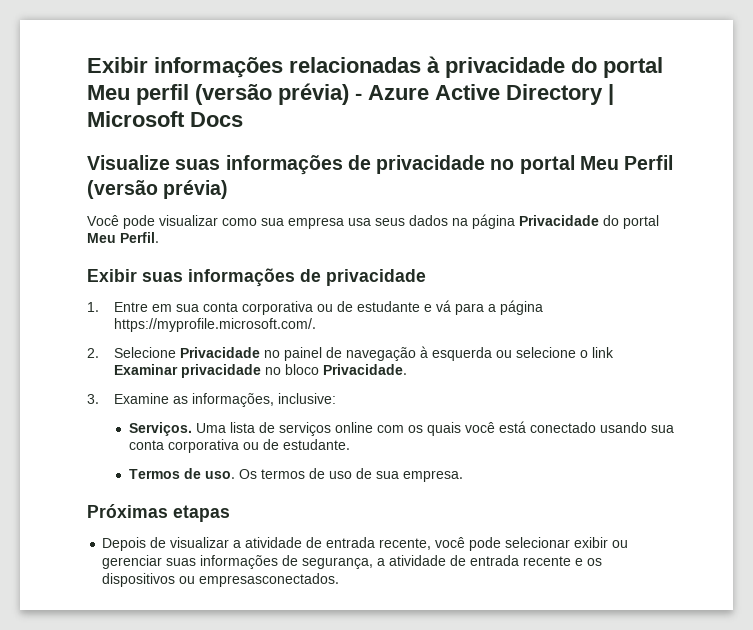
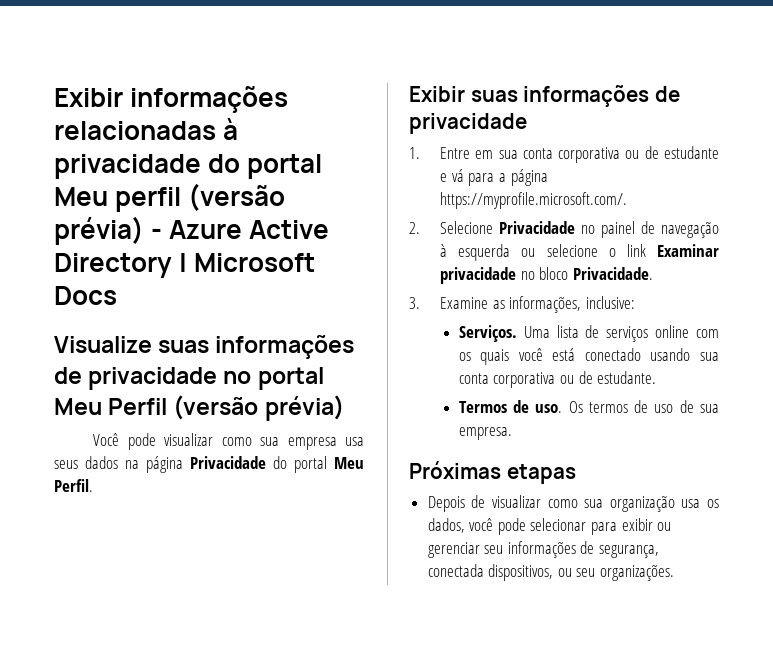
[233,537,432,550] a atividade de entrada recente, -> [547,495,719,512] [427,518,465,533] como sua organização usa os dados,
(571, 542) none -> [591,522,618,535] para
[166,558,197,566] suas -> [484,545,504,554] seu
[377,555,603,566] [102,573,340,587] a atividade de entrada recente e os dispositivos ou empresasconectados. -> [427,564,675,581] conectada dispositivos, ou seu organizações.

